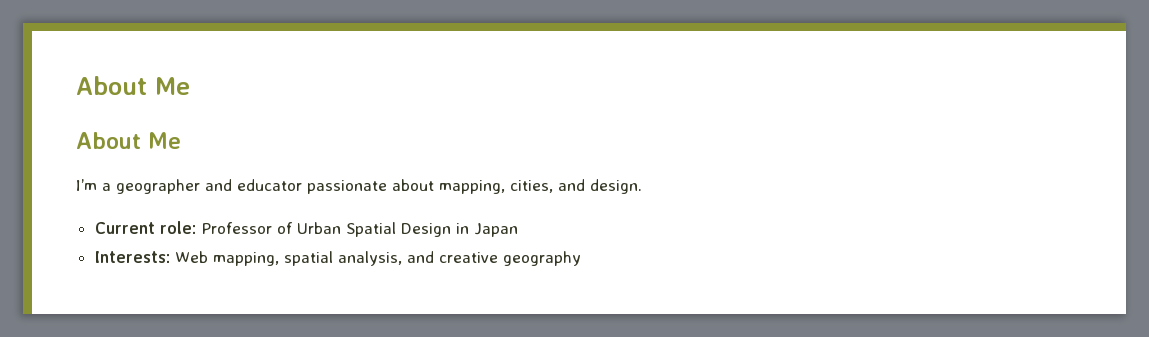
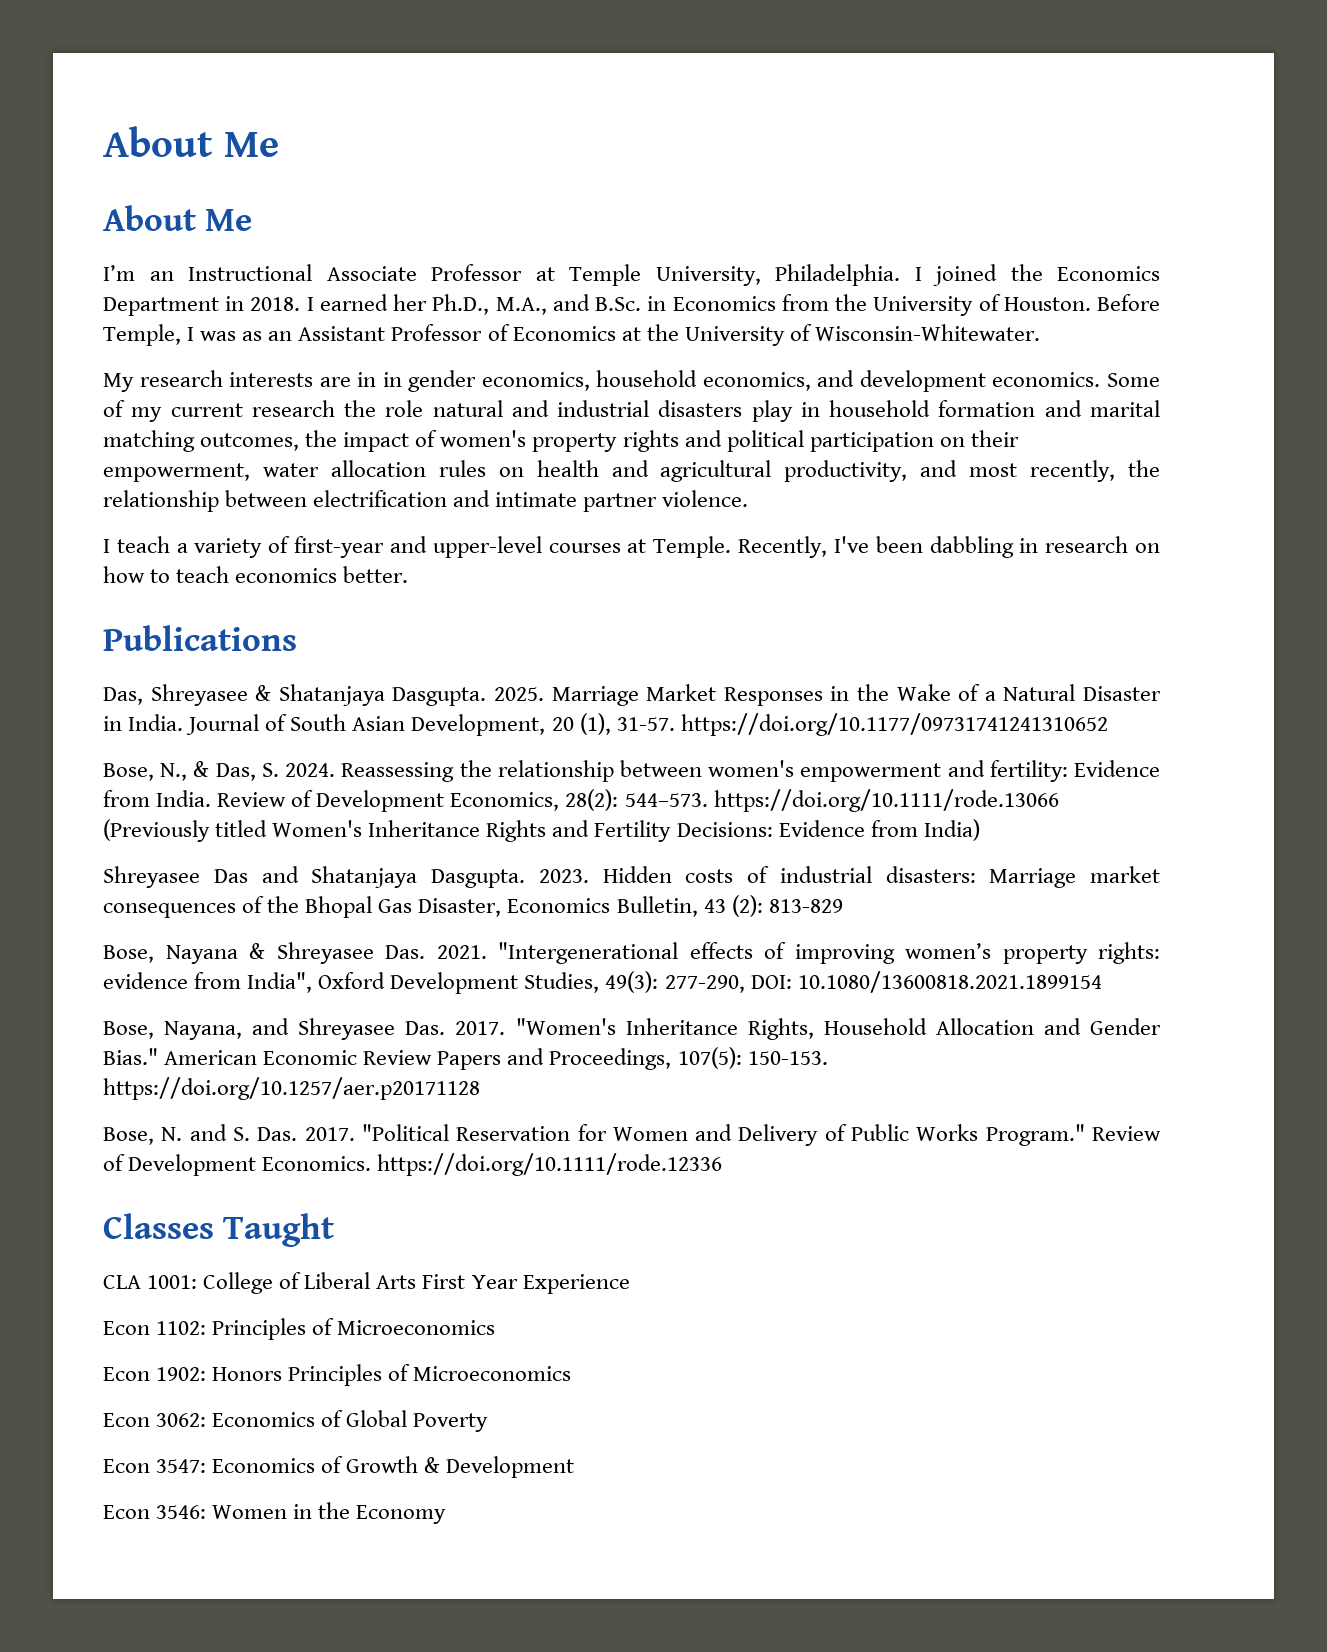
[102,179,642,194] [94,221,518,237] [94,251,581,266] a geographer and educator passionate about mapping, cities, and design. // Current role: Professor of Urban Spatial Design in Japan // Interests: Web mapping, spatial analysis, and creative geography -> [149,264,1160,286] [103,294,1160,316] [103,324,1040,346] [103,370,1160,392] [103,400,1160,422] [103,430,1019,452] [103,460,1160,482] [103,490,749,512] [103,536,1161,558] [103,566,409,583] [103,625,297,651] [103,684,1162,706] [103,713,1108,736] [103,760,1160,782] [103,789,1059,812] [103,819,980,842] [103,866,1160,888] [103,895,843,918] [103,942,1160,964] [103,971,1102,994] [103,1018,1161,1040] [103,1047,828,1070] [103,1077,480,1100] [103,1124,1161,1146] [103,1153,723,1176] [103,1213,335,1247] [103,1272,630,1294] [103,1318,496,1340] [103,1364,572,1386] [103,1410,489,1432] [103,1456,575,1478] [103,1502,447,1524] an Instructional Associate Professor at Temple University, Philadelphia. I joined the Economics Department in 2018. I earned her Ph.D., M.A., and B.Sc. in Economics from the University of Houston. Before Temple, I was as an Assistant Professor of Economics at the University of Wisconsin-Whitewater. // My research interests are in in gender economics, household economics, and development economics. Some of my current research the role natural and industrial disasters play in household formation and marital matching outcomes, the impact of women's property rights and political participation on their empowerment, water allocation rules on health and agricultural productivity, and most recently, the relationship between electrification and intimate partner violence. // I teach a variety of first-year and upper-level courses at Temple. Recently, I've been dabbling in research on how to teach economics better. // Publications // Das, Shreyasee & Shatanjaya Dasgupta. 2025. Marriage Market Responses in the Wake of a Natural Disaster in India. Journal of South Asian Development, 20 (1), 31-57. https://doi.org/10.1177/09731741241310652 // Bose, N., & Das, S. 2024. Reassessing the relationship between women's empowerment and fertility: Evidence from India. Review of Development Economics, 28(2): 544–573. https://doi.org/10.1111/rode.13066 (Previously titled Women's Inheritance Rights and Fertility Decisions: Evidence from India) // Shreyasee Das and Shatanjaya Dasgupta. 2023. Hidden costs of industrial disasters: Marriage market consequences of the Bhopal Gas Disaster, Economics Bulletin, 43 (2): 813-829 // Bose, Nayana & Shreyasee Das. 2021. "Intergenerational effects of improving women’s property rights: evidence from India", Oxford Development Studies, 49(3): 277-290, DOI: 10.1080/13600818.2021.1899154 // Bose, Nayana, and Shreyasee Das. 2017. "Women's Inheritance Rights, Household Allocation and Gender Bias." American Economic Review Papers and Proceedings, 107(5): 150-153. https://doi.org/10.1257/aer.p20171128 // Bose, N. and S. Das. 2017. "Political Reservation for Women and Delivery of Public Works Program." Review of Development Economics. https://doi.org/10.1111/rode.12336 // Classes Taught // CLA 1001: College of Liberal Arts First Year Experience // Econ 1102: Principles of Microeconomics // Econ 1902: Honors Principles of Microeconomics // Econ 3062: Economics of Global Poverty // Econ 3547: Economics of Growth & Development // Econ 3546: Women in the Economy

